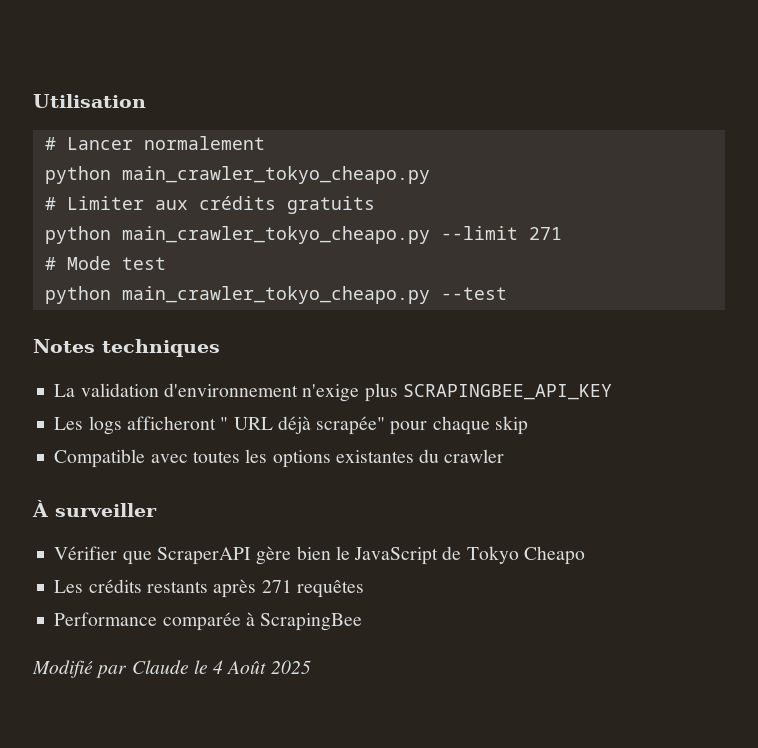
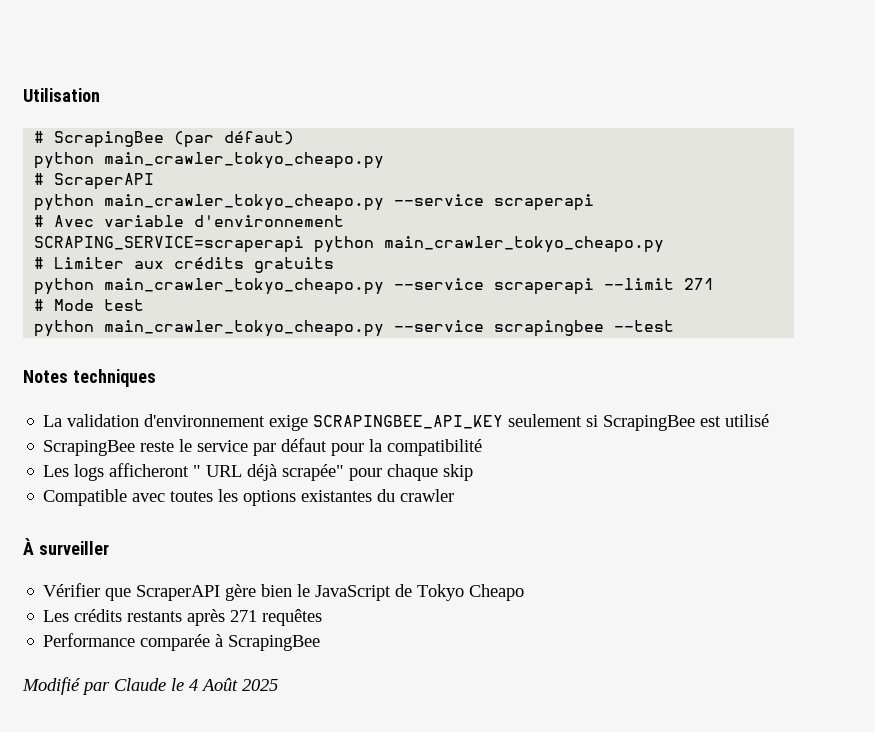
[66,136,265,150] [44,166,430,184] Lancer normalement // python main_crawler_tokyo_cheapo.py -> [54,131,295,148] [34,152,385,169] [34,173,155,190] [34,194,595,211] [34,215,345,227] [34,236,665,253] ScrapingBee (par défaut) // python main_crawler_tokyo_cheapo.py // # ScraperAPI // python main_crawler_tokyo_cheapo.py --service scraperapi // # Avec variable d'environnement // SCRAPING_SERVICE=scraperapi python main_crawler_tokyo_cheapo.py
(430, 235) none -> [394,278,595,295] --service scraperapi
(430, 295) none -> [394,320,605,337] --service scrapingbee
[302,383,398,402] n'exige plus -> [269,415,309,431] exige
(612, 392) none -> [508,414,770,431] [43,438,483,456] seulement si ScrapingBee est utilisé // ScrapingBee reste le service par défaut pour la compatibilité

